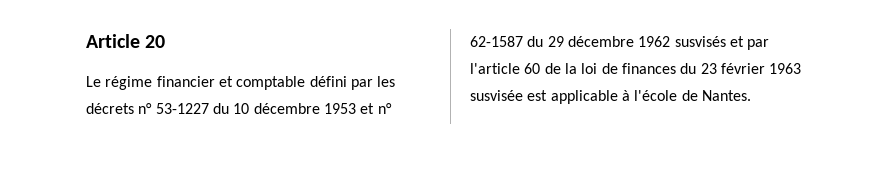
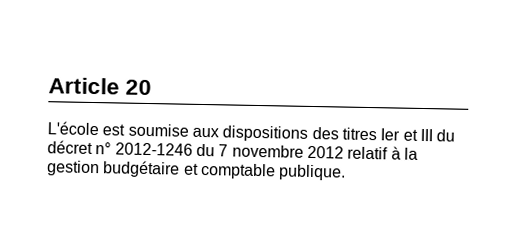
[86,76,396,90] [86,103,392,114] [470,36,770,50] [470,63,802,74] [470,90,751,104] Le régime financier et comptable défini par les décrets n° 53-1227 du 10 décembre 1953 et n° 62-1587 du 29 décembre 1962 susvisés et par l'article 60 de la loi de finances du 23 février 1963 susvisée est applicable à l'école de Nantes. -> [47,121,456,142] [47,140,418,160] [46,160,347,181] L'école est soumise aux dispositions des titres Ier et III du décret n° 2012-1246 du 7 novembre 2012 relatif à la gestion budgétaire et comptable publique.

